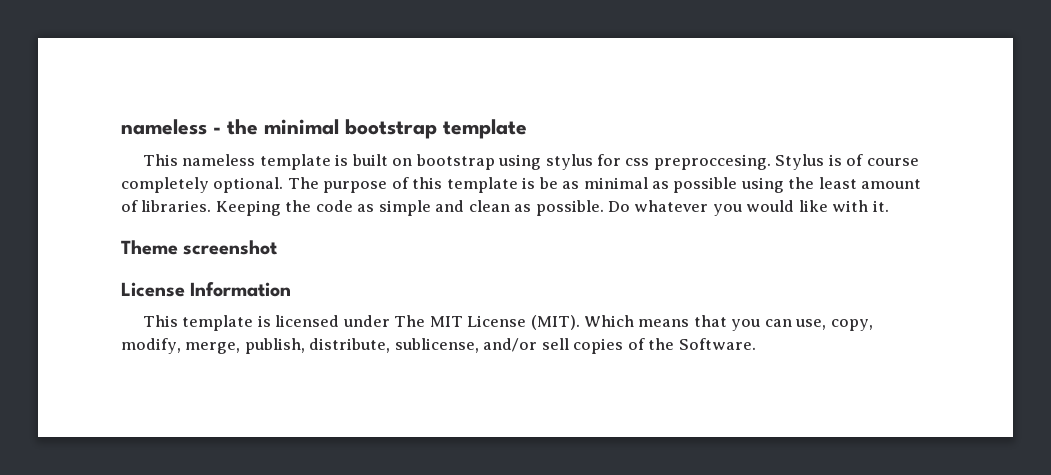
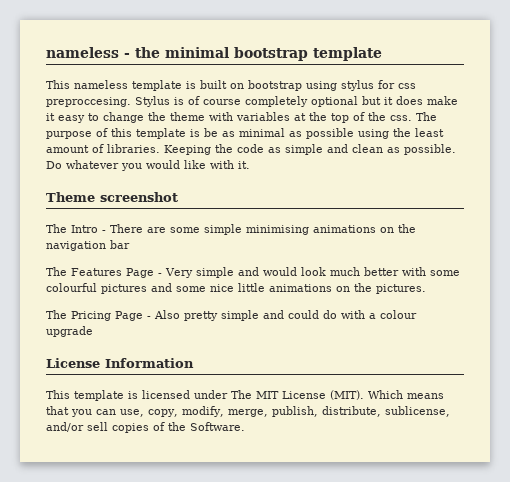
[213,177,284,193] optional. -> [311,96,458,107] [46,112,412,123] optional but it does make it easy to change the theme with variables at the top of the css.
(278, 247) none -> [46,224,416,235] [46,240,130,251] [46,267,460,278] [46,283,426,294] [46,310,417,321] [46,326,93,337] // The Intro - There are some simple minimising animations on the navigation bar // The Features Page - Very simple and would look much better with some colourful pictures and some nice little animations on the pictures. // The Pricing Page - Also pretty simple and could do with a colour upgrade

